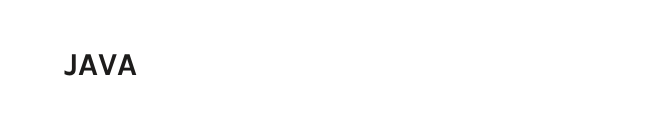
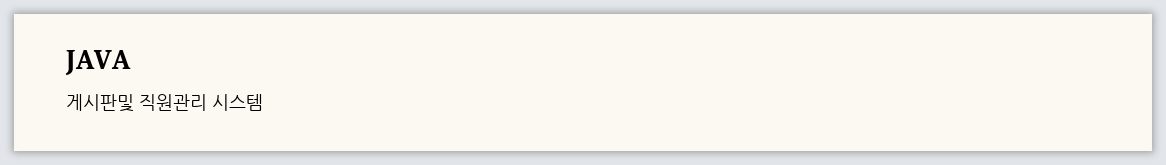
(137, 65) none -> [66,94,263,112] // 게시판및 직원관리 시스템

